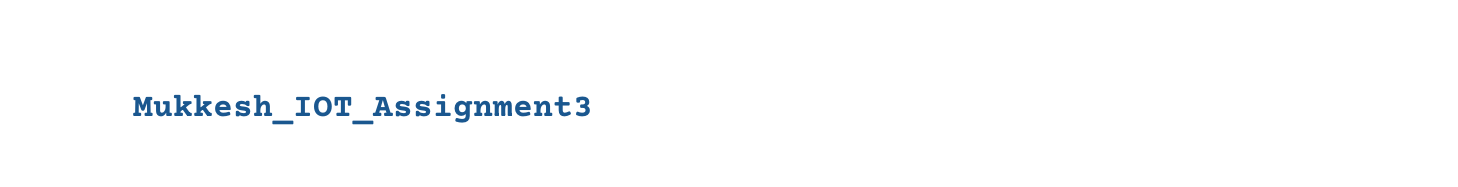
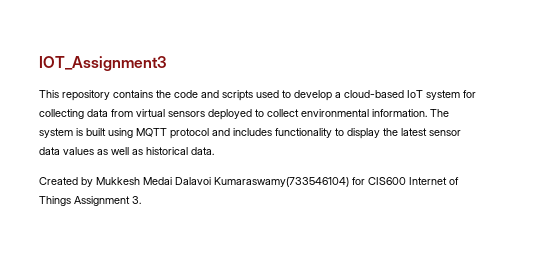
[133,94,593,125] Mukkesh_IOT_Assignment3 -> [39,56,167,71] [39,90,476,101] [39,109,449,120] [39,128,461,139] [39,147,214,155] [39,177,459,187] [39,196,141,206] IOT_Assignment3 // This repository contains the code and scripts used to develop a cloud-based IoT system for collecting data from virtual sensors deployed to collect environmental information. The system is built using MQTT protocol and includes functionality to display the latest sensor data values as well as historical data. // Created by Mukkesh Medai Dalavoi Kumaraswamy(733546104) for CIS600 Internet of Things Assignment 3.

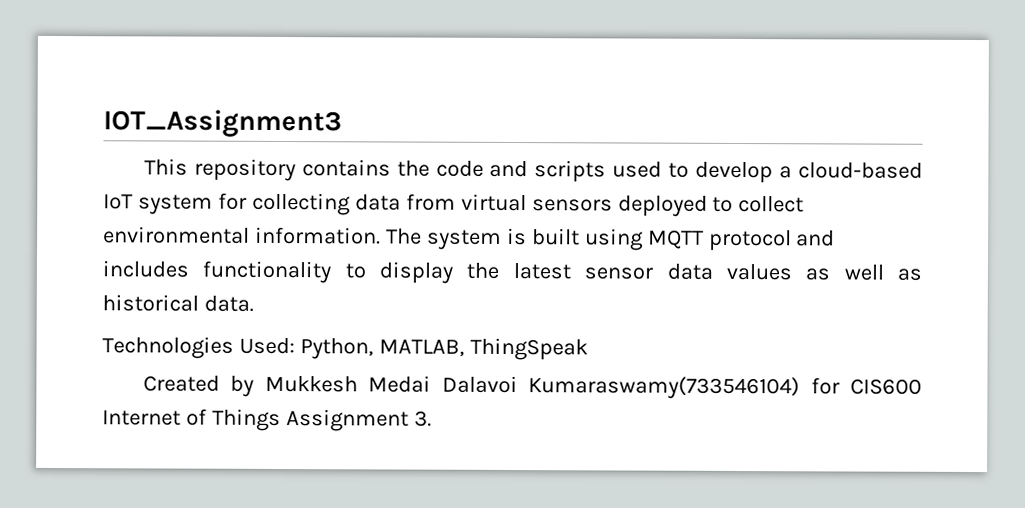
(214, 151) none -> [102,336,588,361] // Technologies Used: Python, MATLAB, ThingSpeak

